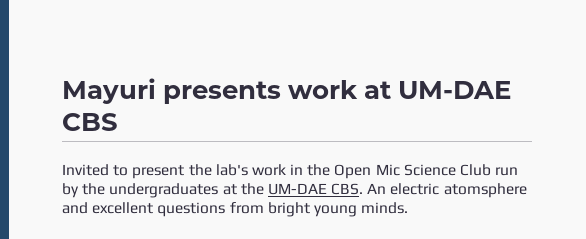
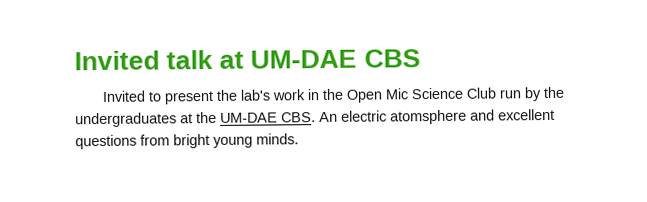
[62,78,359,104] Mayuri presents work -> [74,49,214,71] Invited talk

